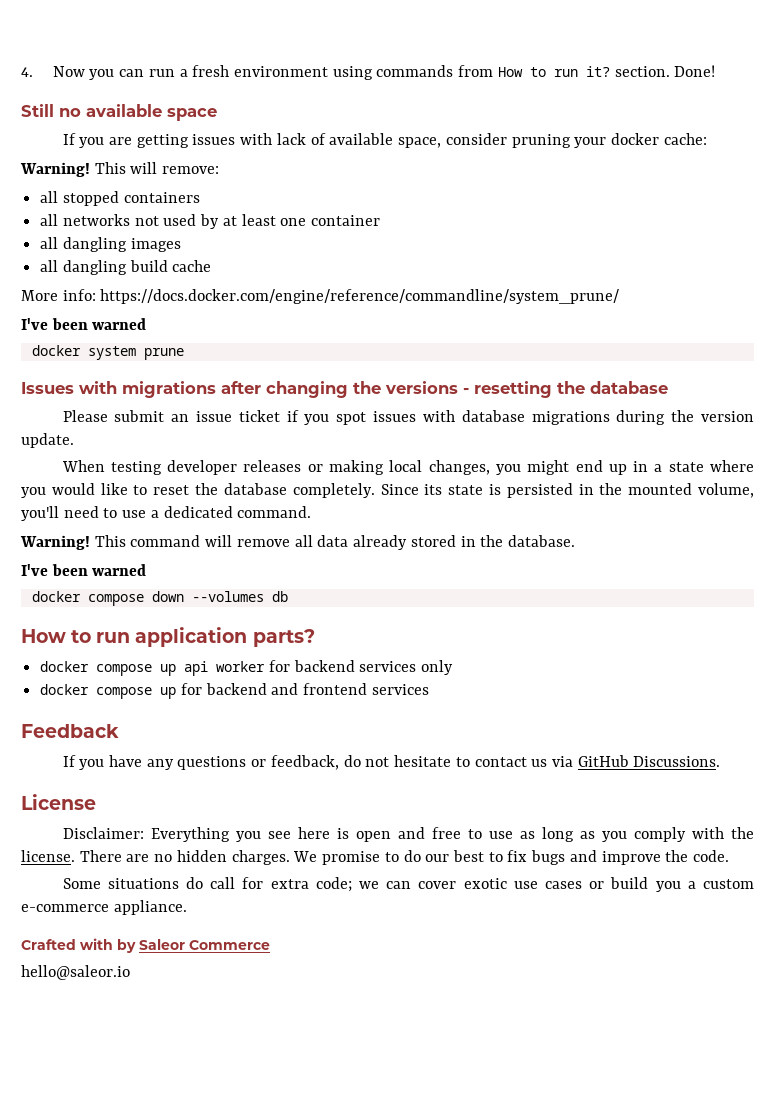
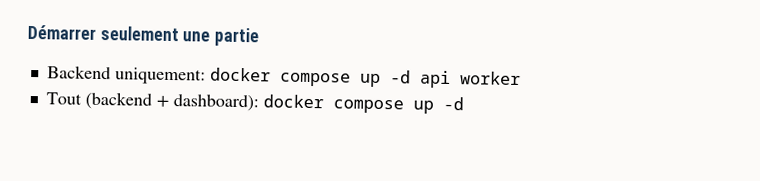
[21,65,716,80] [21,104,217,121] [62,133,707,148] [20,162,220,177] [40,191,200,206] [40,214,381,229] [40,237,181,252] [40,260,212,275] [21,289,620,304] [21,318,147,330] [31,345,184,360] [21,381,668,398] [62,410,755,425] [21,433,74,448] [61,460,755,475] [21,483,754,498] [21,506,312,521] [20,535,575,550] [21,564,147,576] [31,591,288,606] [21,627,315,647] [40,661,177,676] 4. Now you can run a fresh environment using commands from How to run it? section. Done! // Still no available space // If you are getting issues with lack of available space, consider pruning your docker cache: // Warning! This will remove: // all stopped containers // all networks not used by at least one container // all dangling images // all dangling build cache // More info: https://docs.docker.com/engine/reference/commandline/system_prune/ // I've been warned // docker system prune // Issues with migrations after changing the versions - resetting the database // Please submit an issue ticket if you spot issues with database migrations during the version update. // When testing developer releases or making local changes, you might end up in a state where you would like to reset the database completely. Since its state is persisted in the mounted volume, you'll need to use a dedicated command. // Warning! This command will remove all data already stored in the database. // I've been warned // docker compose down --volumes db // How to run application parts? // docker compose up -> [27,24,260,47] [46,65,411,88] Démarrer seulement une partie // Backend uniquement: docker compose up -d
[268,660,454,675] [40,683,429,699] [21,724,119,738] [62,755,721,770] [21,794,96,810] [62,827,755,842] [21,850,730,865] [62,877,754,892] [21,900,187,915] [21,938,270,953] [21,965,130,980] for backend services only // docker compose up for backend and frontend services // Feedback // If you have any questions or feedback, do not hesitate to contact us via GitHub Discussions. // License // Disclaimer: Everything you see here is open and free to use as long as you comply with the license. There are no hidden charges. We promise to do our best to fix bugs and improve the code. // Some situations do call for extra code; we can cover exotic use cases or build you a custom e-commerce appliance. // Crafted with by Saleor Commerce // hello@saleor.io -> [45,91,464,114] // Tout (backend + dashboard): docker compose up -d

